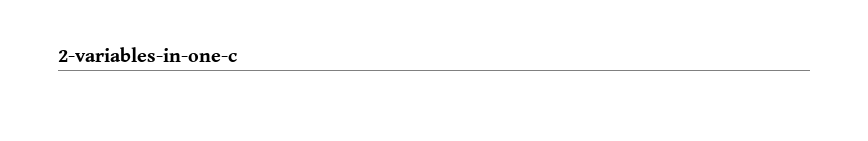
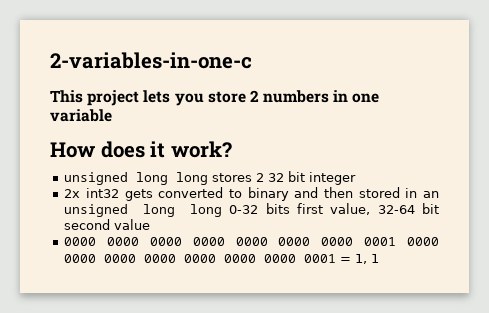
(237, 54) none -> [50,90,380,106] [50,109,112,122] [50,141,232,158] [64,171,357,185] [64,187,439,201] [64,203,439,217] [64,219,151,230] [64,237,439,246] [64,254,380,264] // This project lets you store 2 numbers in one variable // How does it work? // unsigned long long stores 2 32 bit integer // 2x int32 gets converted to binary and then stored in an unsigned long long 0-32 bits first value, 32-64 bit second value // 0000 0000 0000 0000 0000 0000 0000 0001 0000 0000 0000 0000 0000 0000 0000 0001 = 1, 1

